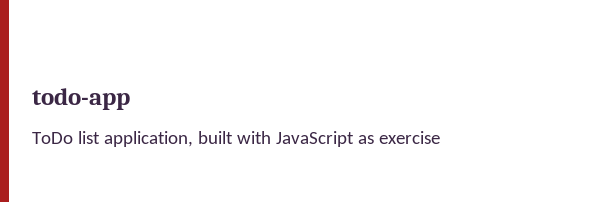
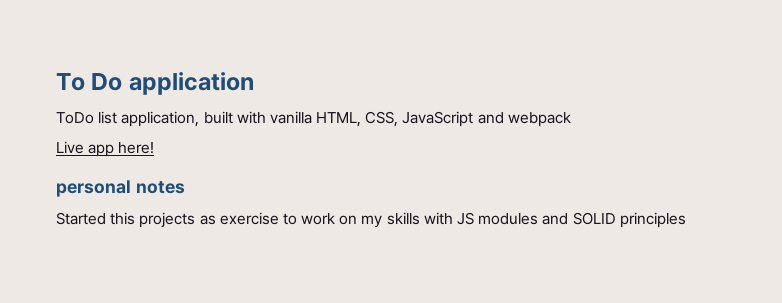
[32,88,130,110] todo-app -> [56,72,254,95] To Do application
[275,131,440,147] JavaScript as exercise -> [269,111,571,127] [56,141,155,157] [56,180,185,197] [56,212,686,228] vanilla HTML, CSS, JavaScript and webpack // Live app here! // personal notes // Started this projects as exercise to work on my skills with JS modules and SOLID principles

